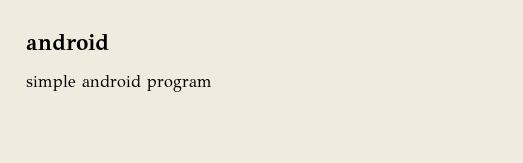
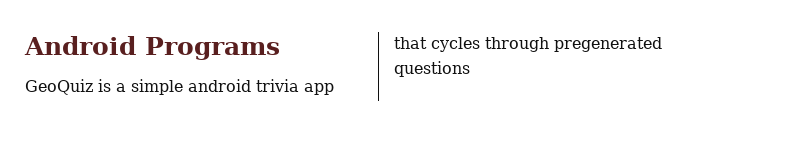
[26,34,109,51] [26,75,212,92] android // simple android program -> [24,36,280,60] [25,79,334,95] [394,37,662,52] [394,61,470,77] Android Programs // GeoQuiz is a simple android trivia app that cycles through pregenerated questions

